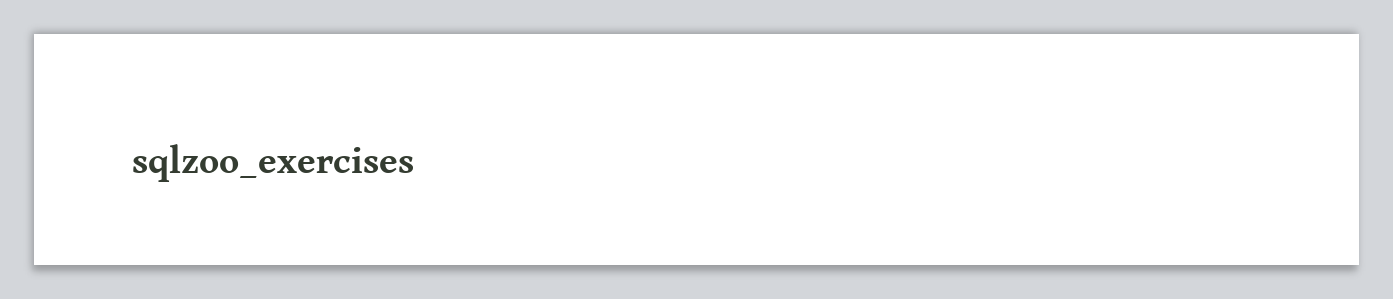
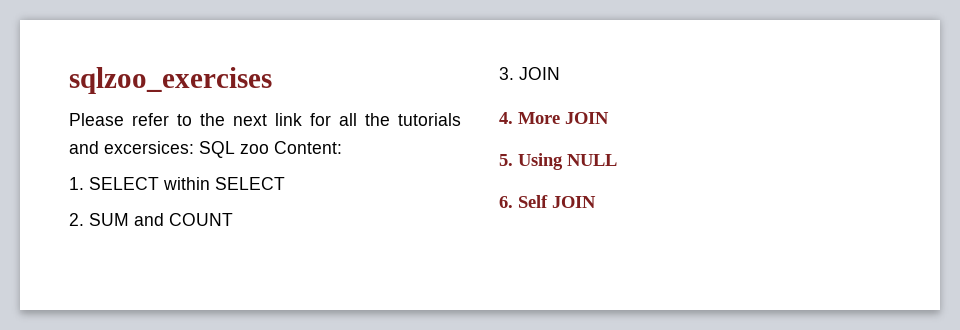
(414, 163) none -> [69,113,461,126] [69,141,342,158] [69,177,285,190] [69,213,233,226] [499,67,560,80] [499,112,609,124] [499,153,617,170] [499,195,596,208] // Please refer to the next link for all the tutorials and excersices: SQL zoo Content: // 1. SELECT within SELECT // 2. SUM and COUNT // 3. JOIN // 4. More JOIN // 5. Using NULL // 6. Self JOIN

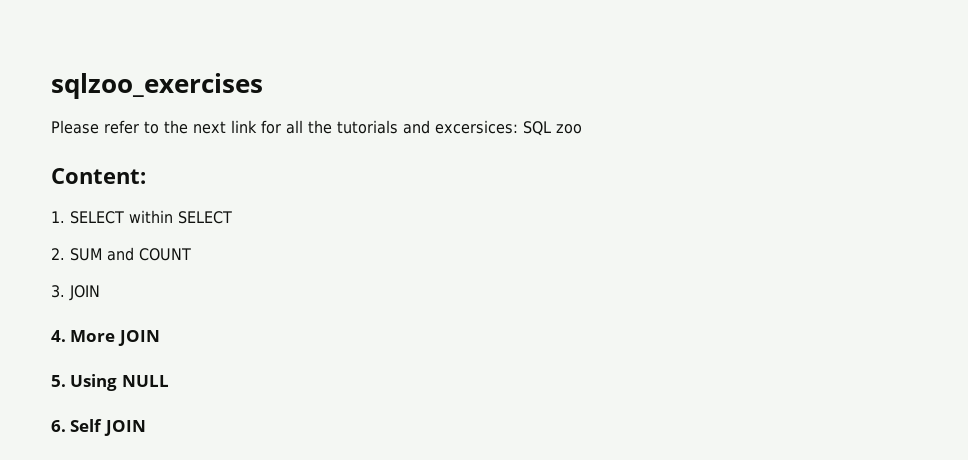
(269, 149) none -> (582, 129) //

